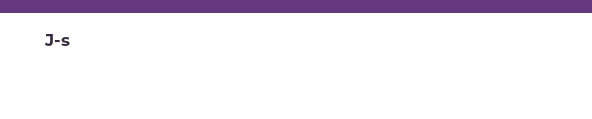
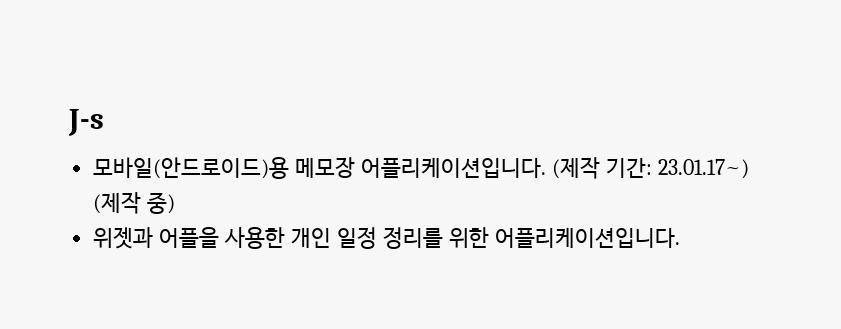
(70, 40) none -> [93,157,749,179] [93,192,176,214] [93,227,680,249] // 모바일(안드로이드)용 메모장 어플리케이션입니다. (제작 기간: 23.01.17~) (제작 중) // 위젯과 어플을 사용한 개인 일정 정리를 위한 어플리케이션입니다.

